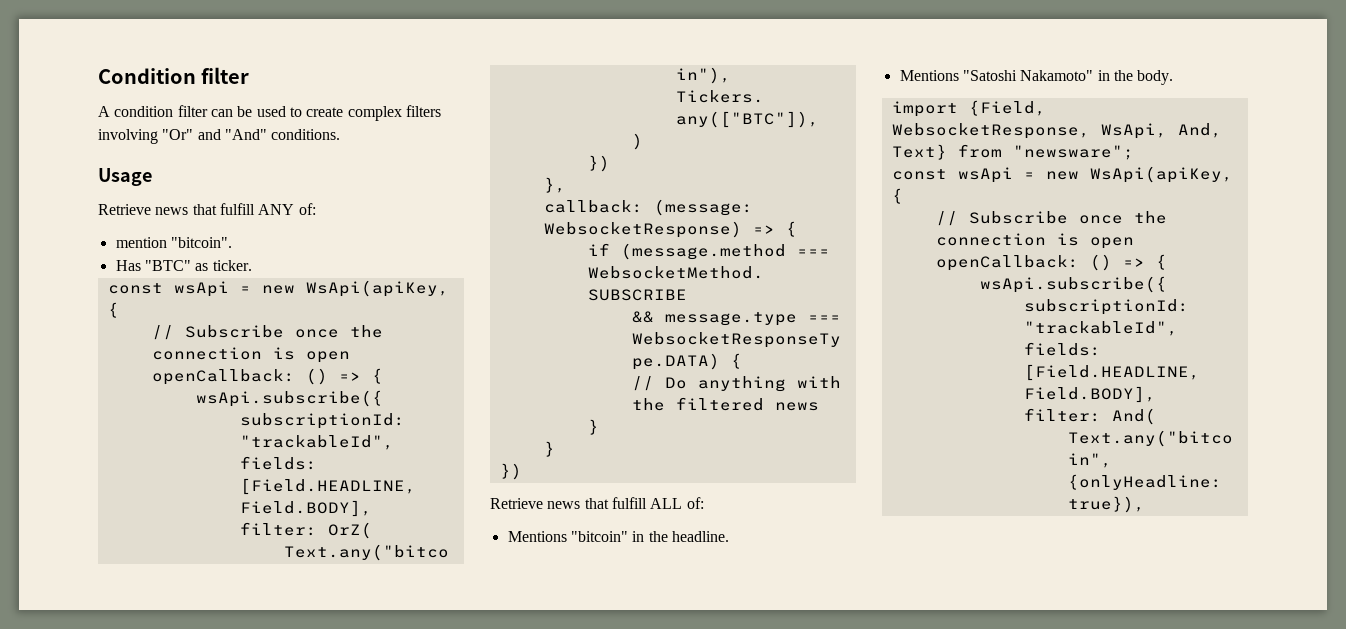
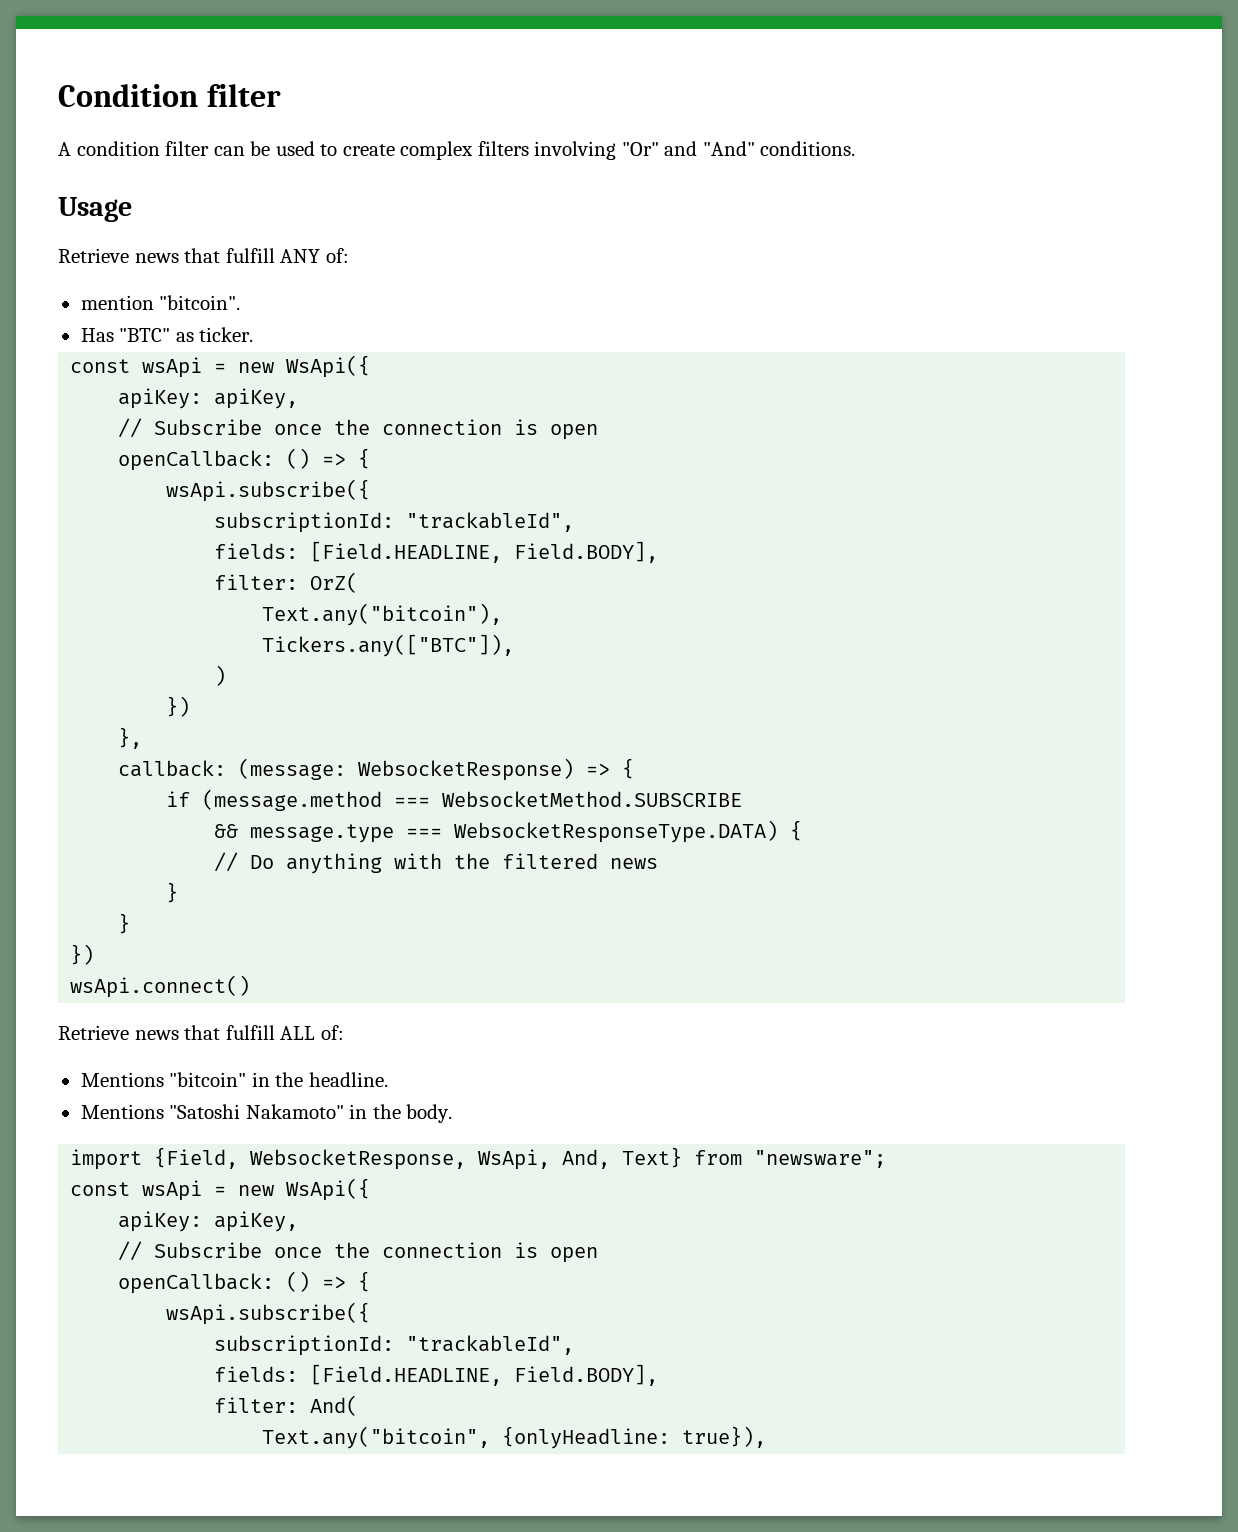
[305,280,449,297] [107,302,119,318] WsApi(apiKey, { -> [286,355,371,378] [118,388,299,409] WsApi({ // apiKey: apiKey,
(522, 471) none -> [70,975,251,998] // wsApi.connect()
[1089,166,1233,183] [891,188,903,204] WsApi(apiKey, { -> [286,1178,371,1201] [118,1211,299,1232] WsApi({ // apiKey: apiKey,

